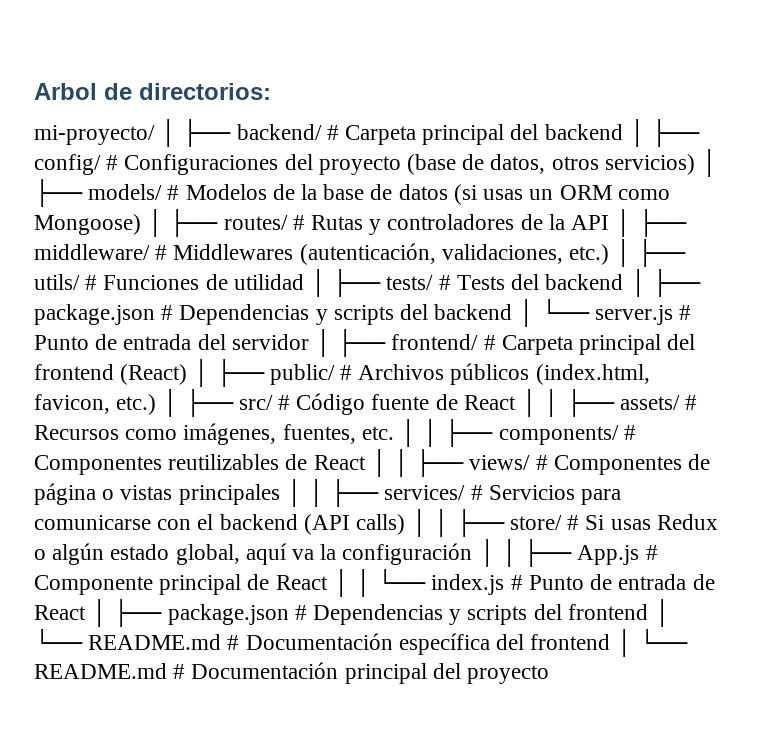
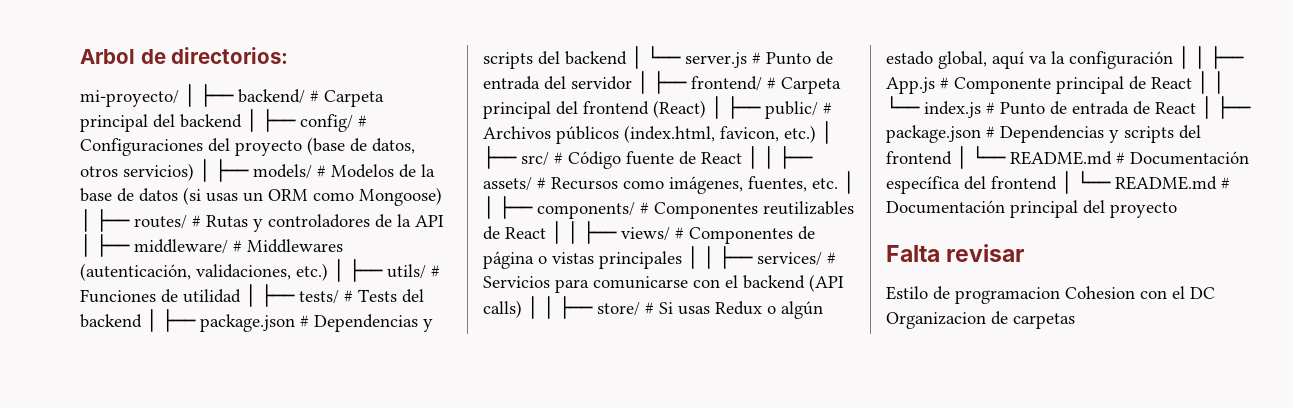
(550, 674) none -> [886,244,1025,262] [886,286,1215,304] [886,311,1075,329] // Falta revisar // Estilo de programacion Cohesion con el DC Organizacion de carpetas

